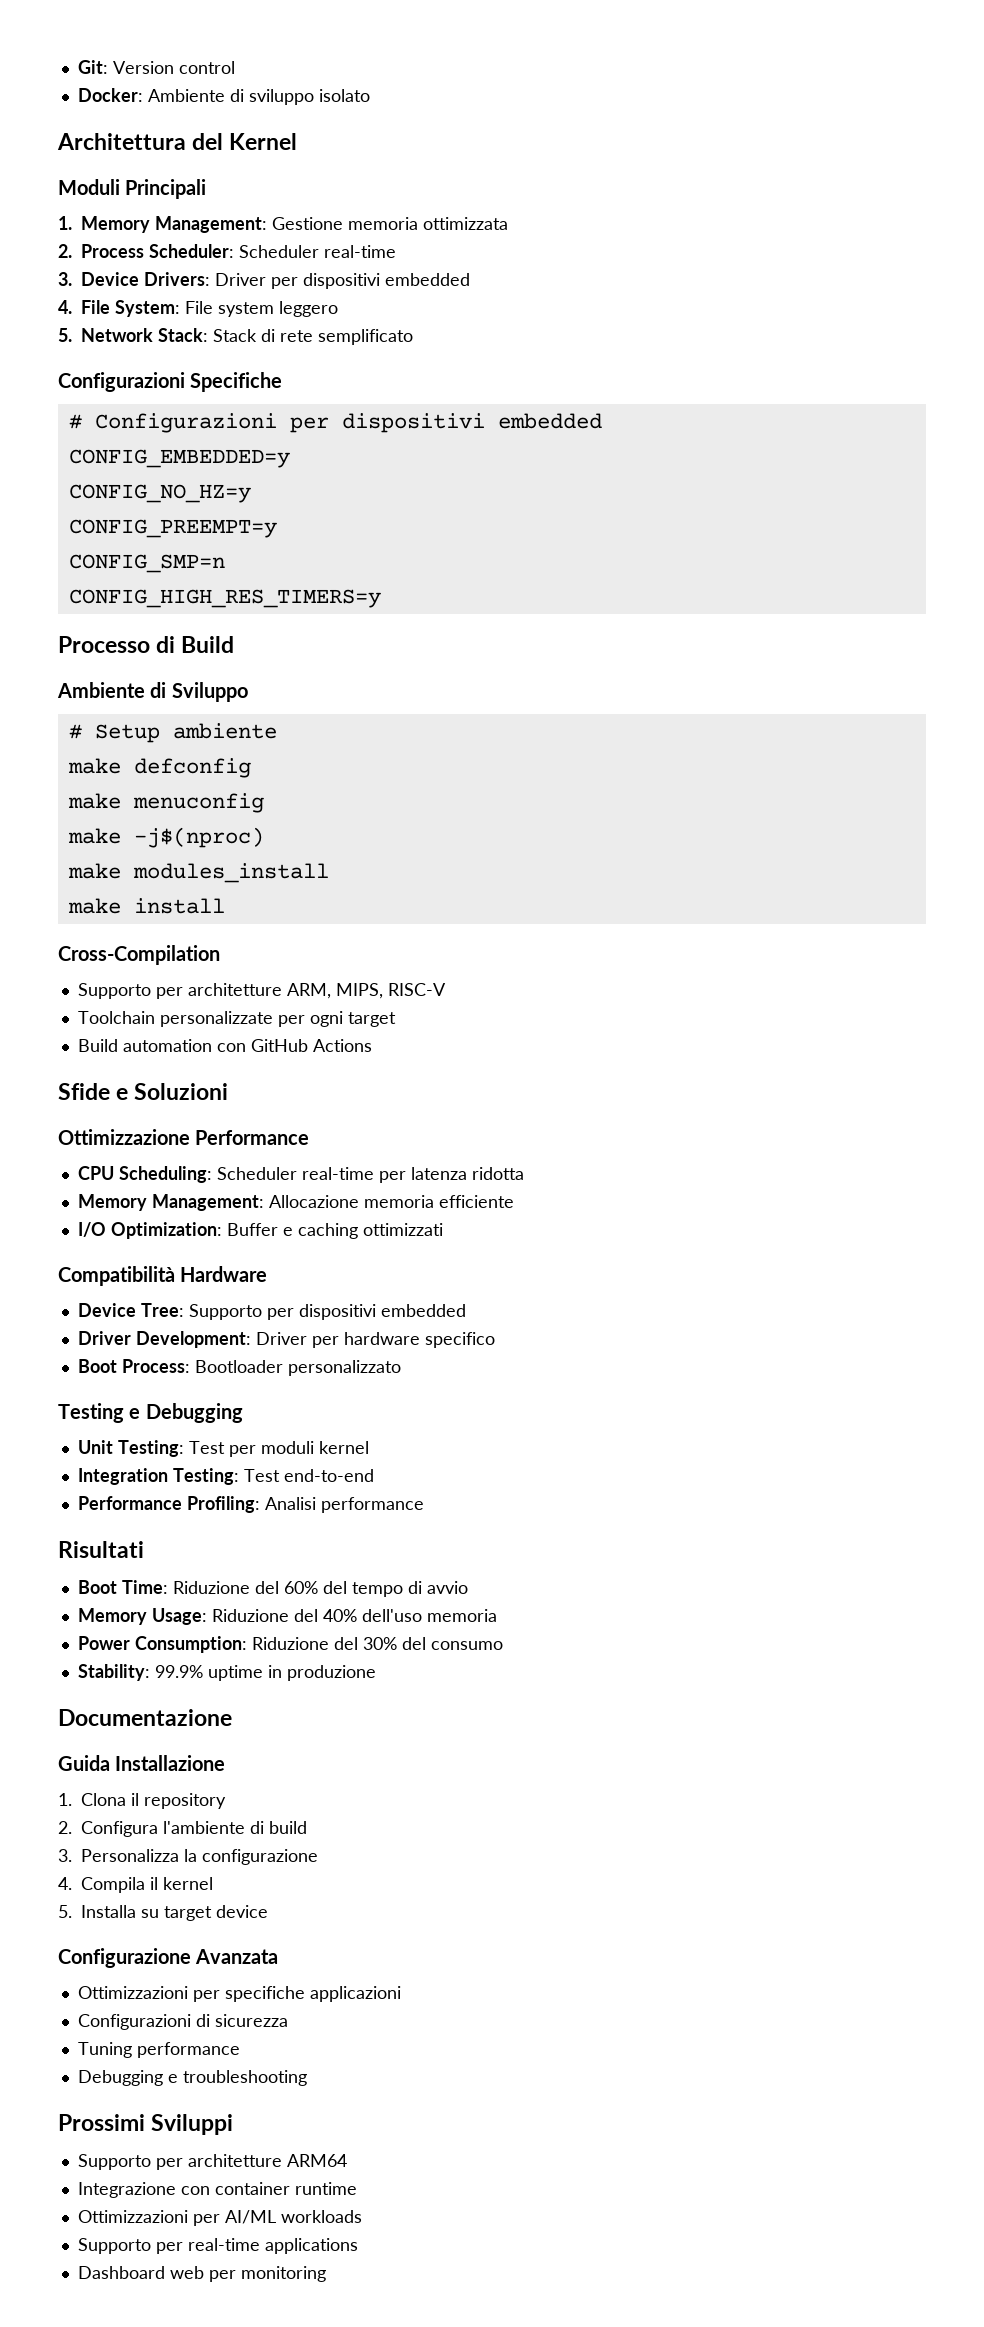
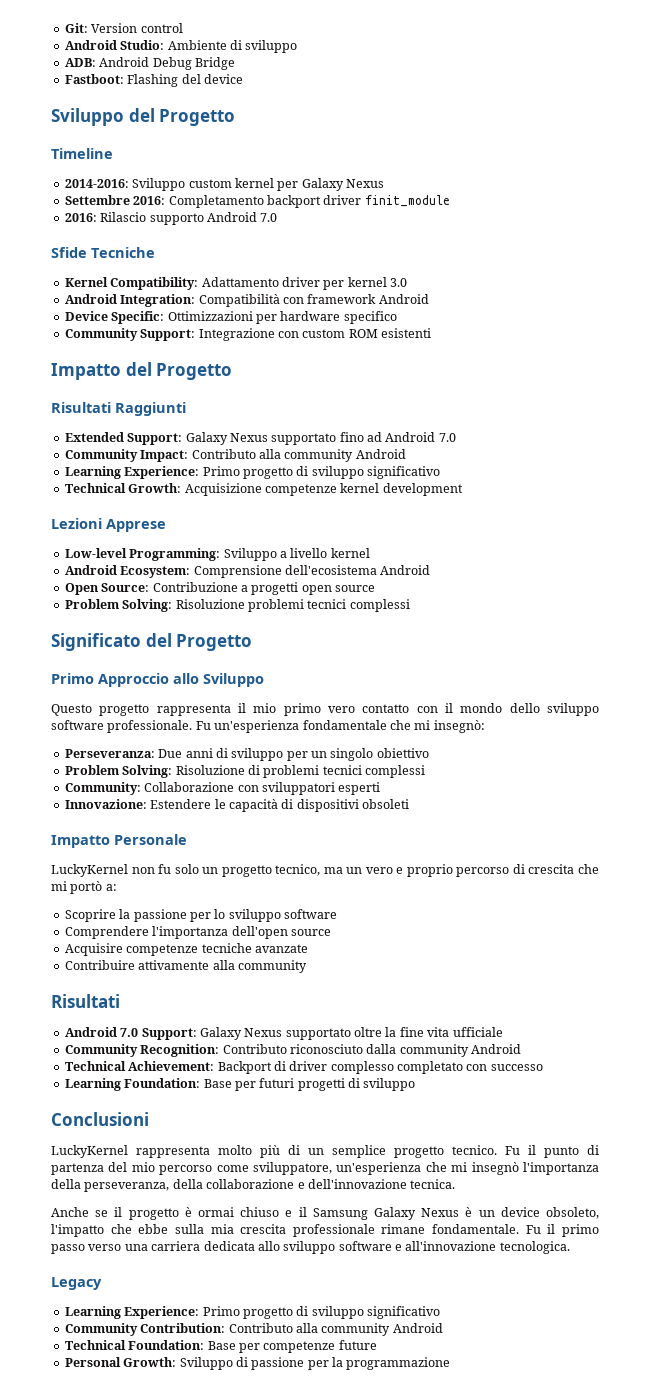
[77,88,143,102] Docker: -> [64,40,165,50] Android Studio:
[318,89,370,102] [57,133,298,150] [58,179,207,199] [58,216,508,233] [58,244,396,258] [58,272,470,289] [58,300,338,317] [58,328,413,345] [58,372,283,392] [68,413,602,433] [68,449,290,468] [68,484,251,503] [68,519,277,538] [68,554,225,573] [68,589,381,608] [58,636,235,653] [57,682,248,702] [68,723,277,743] [67,758,251,778] [67,793,264,813] [67,827,264,848] [67,863,329,883] [67,898,225,914] [58,945,220,965] [77,983,446,999] [77,1011,396,1027] [77,1039,372,1052] [58,1083,229,1100] [58,1129,310,1145] [77,1166,524,1183] [77,1194,514,1211] [77,1222,443,1239] [58,1266,268,1286] [77,1303,466,1320] [77,1331,495,1348] [77,1359,401,1376] [58,1403,243,1423] [77,1440,369,1457] [77,1468,374,1485] [77,1496,424,1513] [58,1541,144,1558] [77,1580,468,1597] [77,1608,497,1625] [77,1636,503,1653] [77,1664,376,1681] [58,1709,232,1726] [58,1755,226,1771] [58,1793,226,1809] [58,1821,307,1837] [58,1849,318,1865] [58,1877,213,1893] [58,1905,268,1921] [58,1948,279,1968] [77,1986,401,2002] [77,2014,288,2030] [77,2042,240,2058] [77,2070,307,2086] [58,2114,234,2135] [77,2154,347,2170] [77,2182,357,2198] [77,2210,362,2226] [77,2238,358,2254] [77,2266,326,2282] isolato // Architettura del Kernel // Moduli Principali // 1. Memory Management: Gestione memoria ottimizzata // 2. Process Scheduler: Scheduler real-time // 3. Device Drivers: Driver per dispositivi embedded // 4. File System: File system leggero // 5. Network Stack: Stack di rete semplificato // Configurazioni Specifiche // # Configurazioni per dispositivi embedded // CONFIG_EMBEDDED=y // CONFIG_NO_HZ=y // CONFIG_PREEMPT=y // CONFIG_SMP=n // CONFIG_HIGH_RES_TIMERS=y // Processo di Build // Ambiente di Sviluppo // # Setup ambiente // make defconfig // make menuconfig // make -j$(nproc) // make modules_install // make install // Cross-Compilation // Supporto per architetture ARM, MIPS, RISC-V // Toolchain personalizzate per ogni target // Build automation con GitHub Actions // Sfide e Soluzioni // Ottimizzazione Performance // CPU Scheduling: Scheduler real-time per latenza ridotta // Memory Management: Allocazione memoria efficiente // I/O Optimization: Buffer e caching ottimizzati // Compatibilità Hardware // Device Tree: Supporto per dispositivi embedded // Driver Development: Driver per hardware specifico // Boot Process: Bootloader personalizzato // Testing e Debugging // Unit Testing: Test per moduli kernel // Integration Testing: Test end-to-end // Performance Profiling: Analisi performance // Risultati // Boot Time: Riduzione del 60% del tempo di avvio // Memory Usage: Riduzione del 40% dell'uso memoria // Power Consumption: Riduzione del 30% del consumo // Stability: 99.9% uptime in produzione // Documentazione // Guida Installazione // 1. Clona il repository // 2. Configura l'ambiente di build // 3. Personalizza la configurazione // 4. Compila il kernel // 5. Installa su target device // Configurazione Avanzata // Ottimizzazioni per specifiche applicazioni // Configurazioni di sicurezza // Tuning performance // Debugging e troubleshooting // Prossimi Sviluppi // Supporto per architetture ARM64 // Integrazione con container runtime // Ottimizzazioni per AI/ML workloads // Supporto per real-time applications // Dashboard web per monitoring -> [64,57,235,70] [64,74,243,87] [51,108,236,126] [51,148,113,159] [64,178,384,191] [64,195,450,208] [64,212,278,225] [51,247,155,258] [64,277,407,290] [64,294,429,307] [64,311,397,324] [64,328,431,341] [51,362,233,380] [51,402,186,416] [64,432,456,445] [64,449,406,462] [64,466,440,479] [64,483,463,496] [51,518,166,532] [64,548,370,561] [64,565,431,578] [64,582,375,595] [64,599,410,612] [51,633,253,651] [51,673,264,687] [51,703,599,716] [51,720,485,733] [64,748,429,761] [64,765,425,778] [64,782,381,795] [64,799,409,812] [51,834,187,848] [51,864,600,877] [51,881,117,894] [64,909,337,922] [64,926,331,939] [64,943,308,956] [64,960,307,973] [51,994,120,1008] [64,1027,503,1040] [64,1044,521,1057] [64,1061,543,1074] [64,1078,416,1091] [51,1112,149,1126] [51,1145,599,1158] [51,1162,599,1175] [51,1179,456,1192] [51,1207,599,1220] [51,1224,599,1237] [51,1241,570,1254] [51,1277,102,1290] [64,1306,440,1319] [64,1323,443,1336] [64,1340,377,1353] [64,1357,451,1370] // ADB: Android Debug Bridge // Fastboot: Flashing del device // Sviluppo del Progetto // Timeline // 2014-2016: Sviluppo custom kernel per Galaxy Nexus // Settembre 2016: Completamento backport driver finit_module // 2016: Rilascio supporto Android 7.0 // Sfide Tecniche // Kernel Compatibility: Adattamento driver per kernel 3.0 // Android Integration: Compatibilità con framework Android // Device Specific: Ottimizzazioni per hardware specifico // Community Support: Integrazione con custom ROM esistenti // Impatto del Progetto // Risultati Raggiunti // Extended Support: Galaxy Nexus supportato fino ad Android 7.0 // Community Impact: Contributo alla community Android // Learning Experience: Primo progetto di sviluppo significativo // Technical Growth: Acquisizione competenze kernel development // Lezioni Apprese // Low-level Programming: Sviluppo a livello kernel // Android Ecosystem: Comprensione dell'ecosistema Android // Open Source: Contribuzione a progetti open source // Problem Solving: Risoluzione problemi tecnici complessi // Significato del Progetto // Primo Approccio allo Sviluppo // Questo progetto rappresenta il mio primo vero contatto con il mondo dello sviluppo software professionale. Fu un'esperienza fondamentale che mi insegnò: // Perseveranza: Due anni di sviluppo per un singolo obiettivo // Problem Solving: Risoluzione di problemi tecnici complessi // Community: Collaborazione con sviluppatori esperti // Innovazione: Estendere le capacità di dispositivi obsoleti // Impatto Personale // LuckyKernel non fu solo un progetto tecnico, ma un vero e proprio percorso di crescita che mi portò a: // Scoprire la passione per lo sviluppo software // Comprendere l'importanza dell'open source // Acquisire competenze tecniche avanzate // Contribuire attivamente alla community // Risultati // Android 7.0 Support: Galaxy Nexus supportato oltre la fine vita ufficiale // Community Recognition: Contributo riconosciuto dalla community Android // Technical Achievement: Backport di driver complesso completato con successo // Learning Foundation: Base per futuri progetti di sviluppo // Conclusioni // LuckyKernel rappresenta molto più di un semplice progetto tecnico. Fu il punto di partenza del mio percorso come sviluppatore, un'esperienza che mi insegnò l'importanza della perseveranza, della collaborazione e dell'innovazione tecnica. // Anche se il progetto è ormai chiuso e il Samsung Galaxy Nexus è un device obsoleto, l'impatto che ebbe sulla mia crescita professionale rimane fondamentale. Fu il primo passo verso una carriera dedicata allo sviluppo software e all'innovazione tecnologica. // Legacy // Learning Experience: Primo progetto di sviluppo significativo // Community Contribution: Contributo alla community Android // Technical Foundation: Base per competenze future // Personal Growth: Sviluppo di passione per la programmazione

